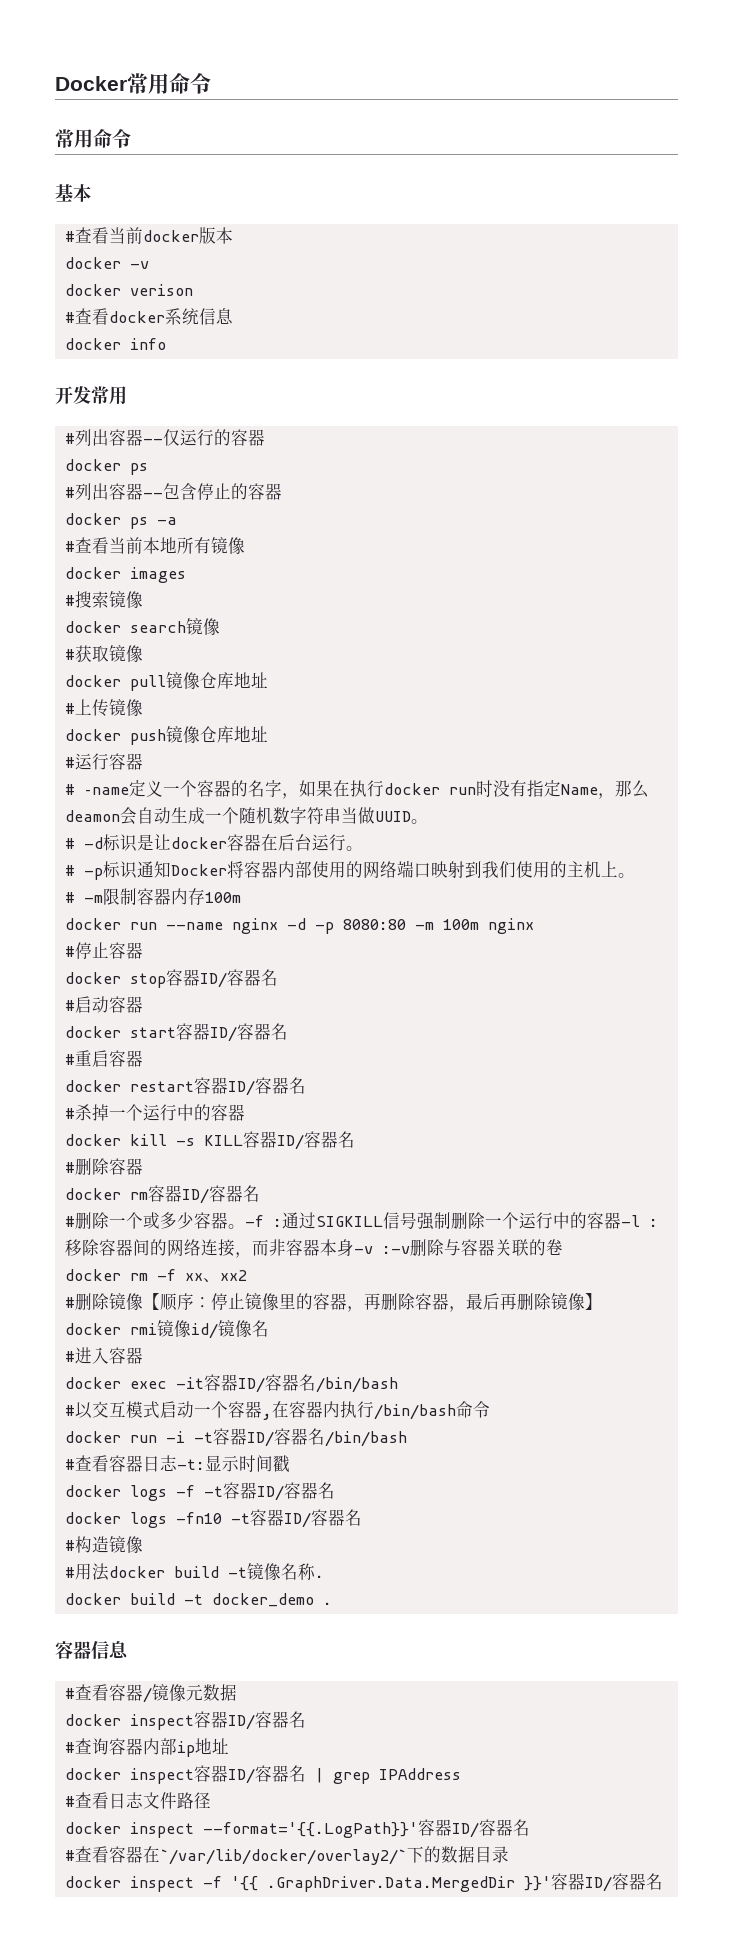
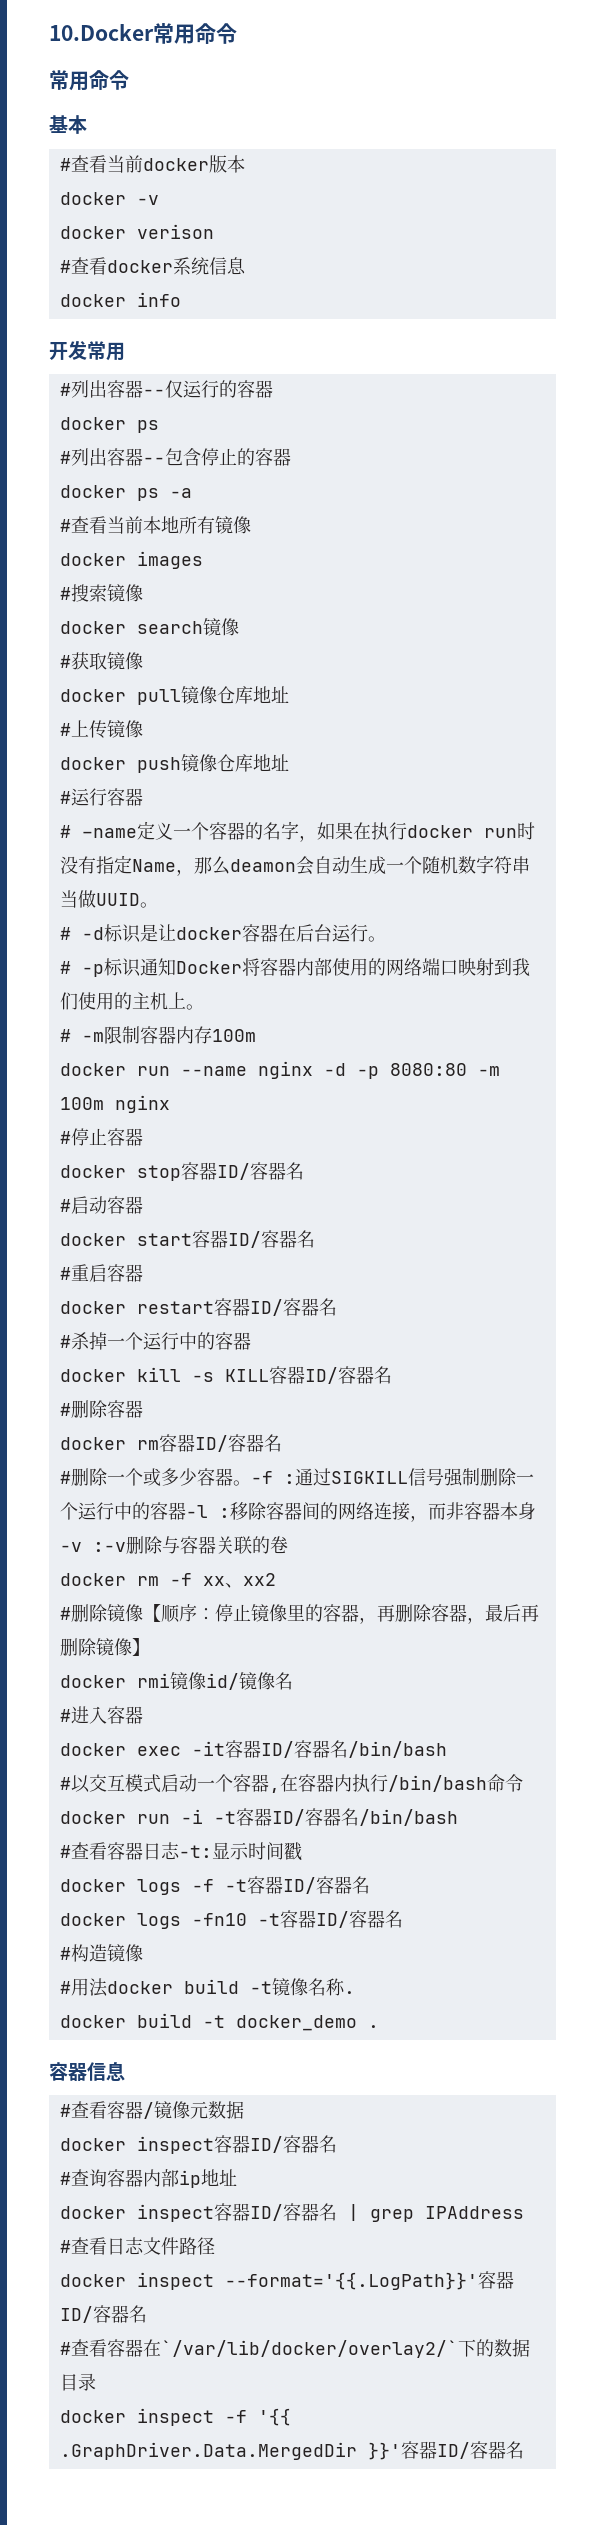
[55,76,127,91] Docker -> [49,24,154,41] 10.Docker

